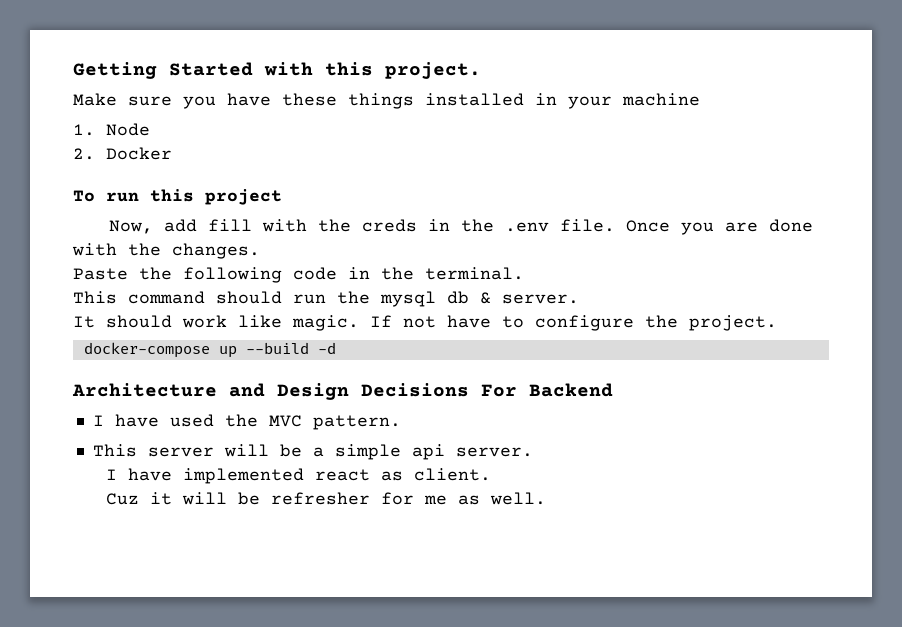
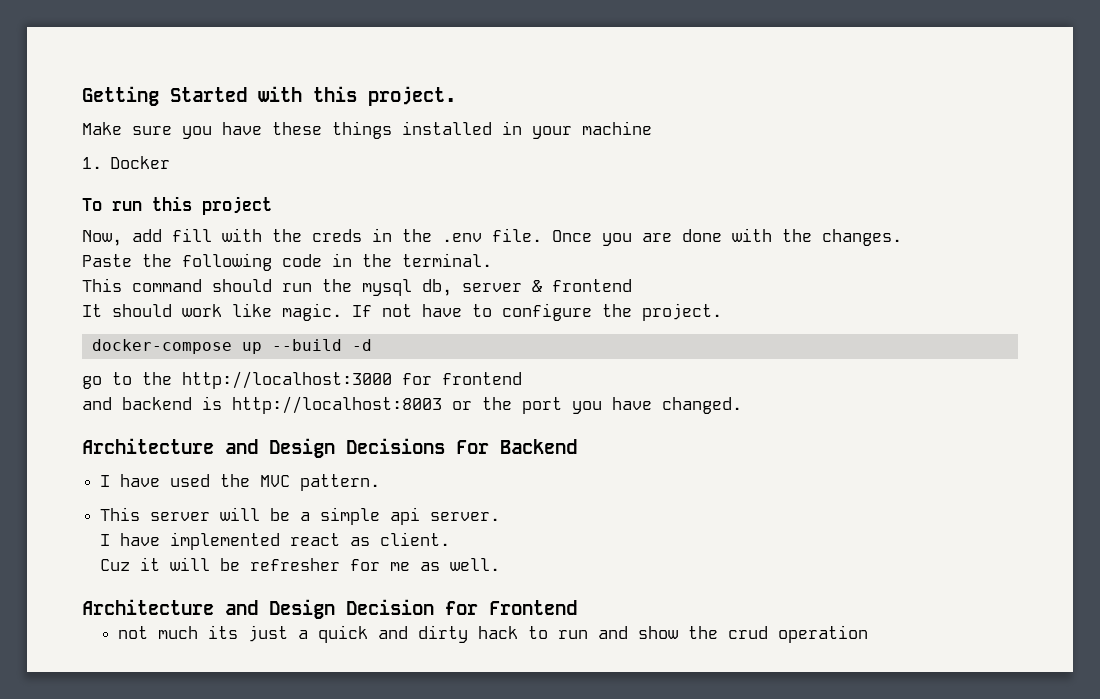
[106,123,151,136] [73,148,95,160] Node // 2. -> (102, 163) none
[447,291,579,304] db & server. -> [422,279,632,296] db, server & frontend
(336, 348) none -> [82,371,522,389] [82,396,742,414] // go to the http://localhost:3000 for frontend // and backend is http://localhost:8003 or the port you have changed.
(547, 498) none -> [82,599,577,619] [118,625,869,643] // Architecture and Design Decision for Frontend // not much its just a quick and dirty hack to run and show the crud operation

